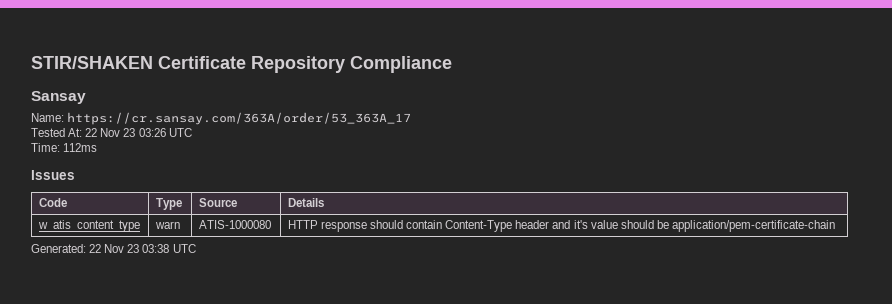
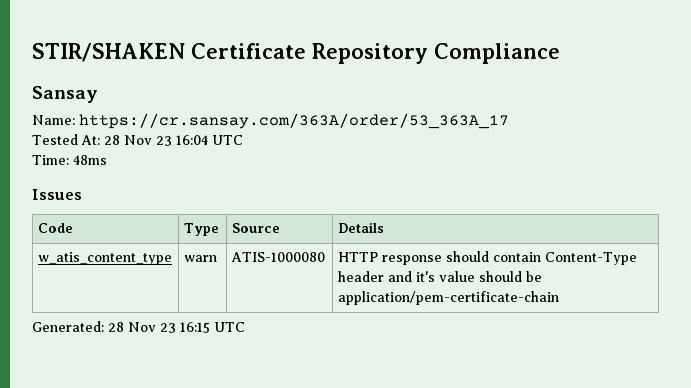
[85,128,166,137] 22 Nov 23 03:26 -> [103,135,208,146] 28 Nov 23 16:04
[63,143,98,152] 112ms -> [73,155,107,165] 48ms
[89,244,170,253] 22 Nov 23 03:38 -> [108,322,210,333] 28 Nov 23 16:15

